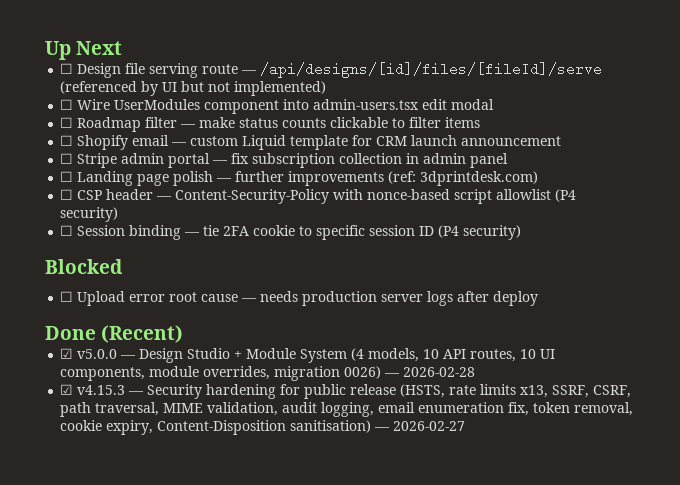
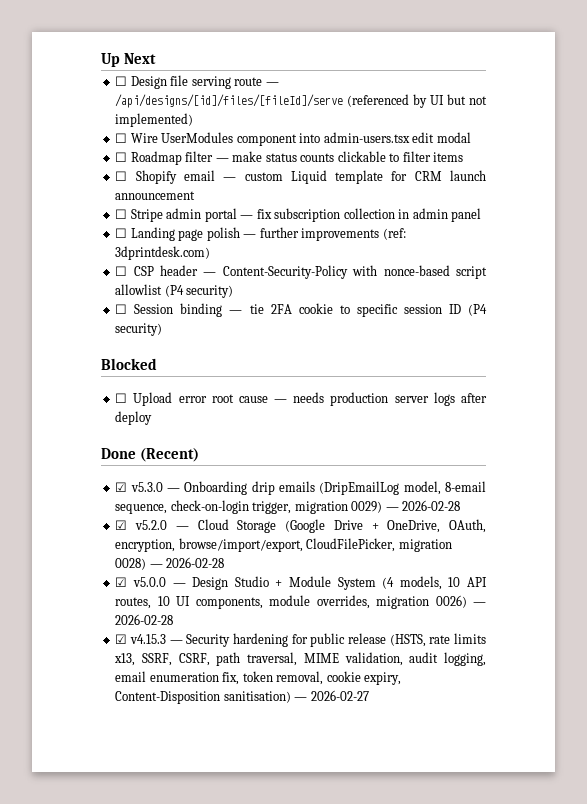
(184, 334) none -> [115,481,486,495] [115,500,461,514] [115,519,487,533] [115,538,452,552] [115,557,225,570] // ☑ v5.3.0 — Onboarding drip emails (DripEmailLog model, 8-email sequence, check-on-login trigger, migration 0029) — 2026-02-28 // ☑ v5.2.0 — Cloud Storage (Google Drive + OneDrive, OAuth, encryption, browse/import/export, CloudFilePicker, migration 0028) — 2026-02-28

